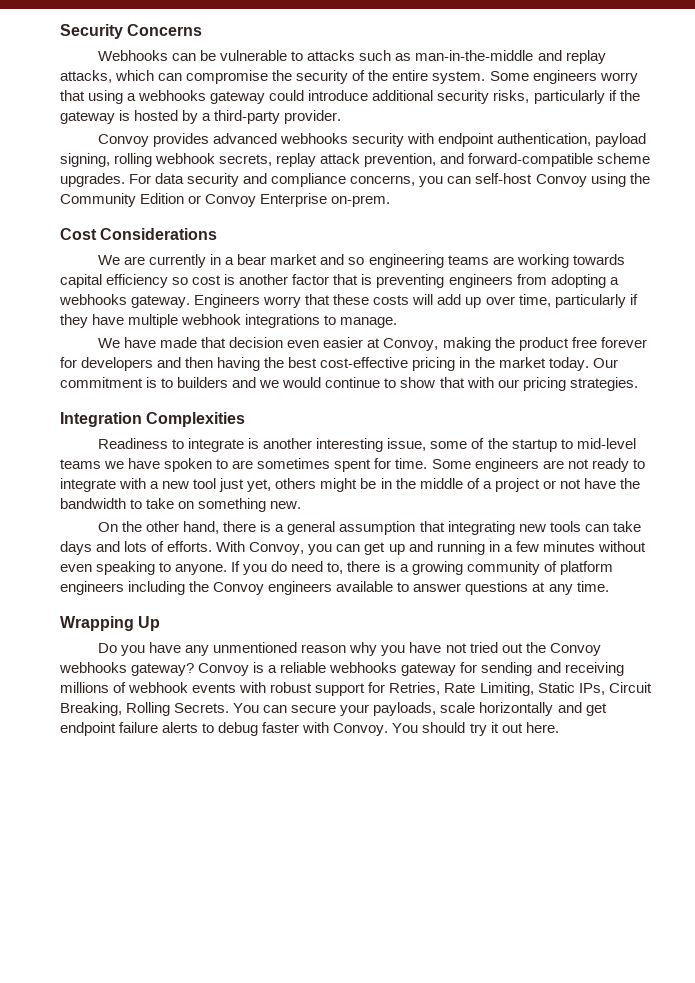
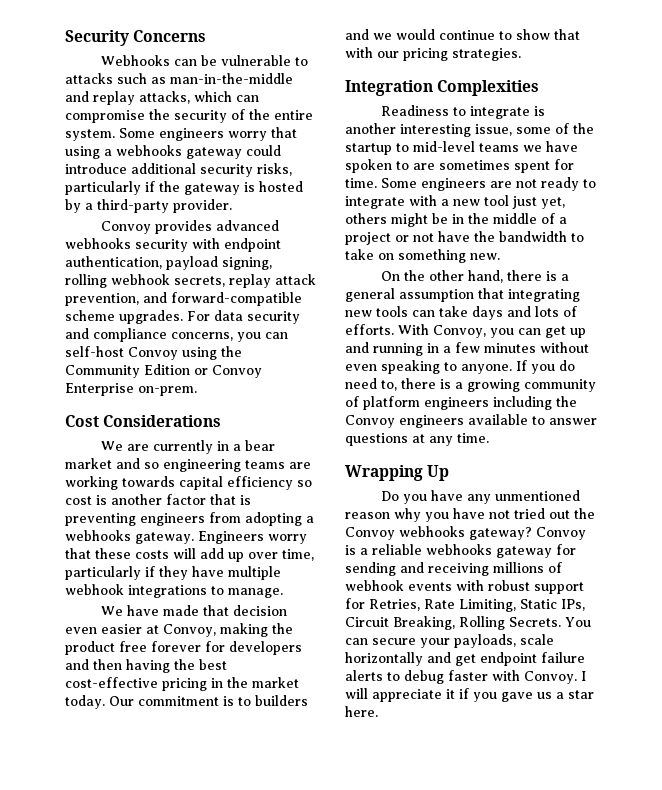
[392,722,523,736] You should try it out -> [581,671,586,681] [345,688,594,702] I will appreciate it if you gave us a star

